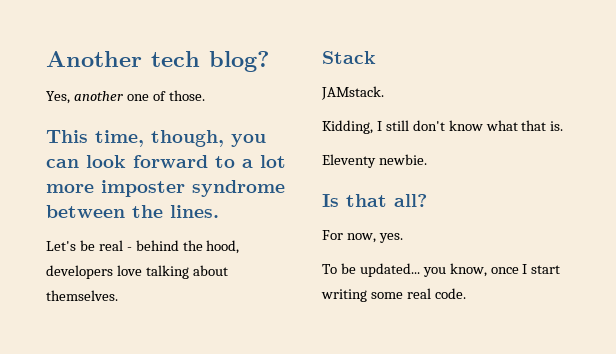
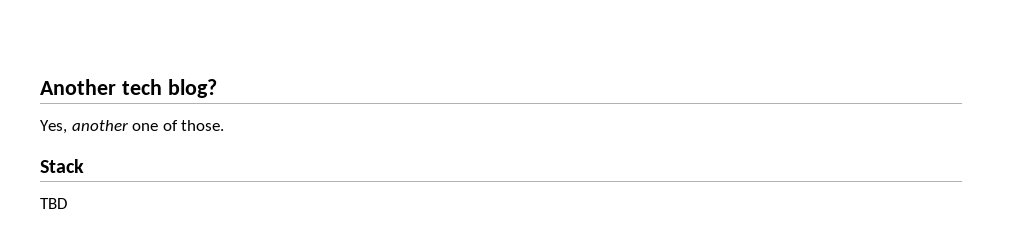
[46,130,266,147] [46,155,286,168] [46,180,285,197] [46,205,219,218] [46,240,240,254] [46,265,228,279] [46,290,118,301] [322,51,376,64] [321,86,384,100] [322,120,564,134] [322,154,427,168] [322,194,427,207] [322,230,403,243] [322,263,561,277] [321,288,466,302] This time, though, you can look forward to a lot more imposter syndrome between the lines. // Let's be real - behind the hood, developers love talking about themselves. // Stack // JAMstack. // Kidding, I still don't know what that is. // Eleventy newbie. // Is that all? // For now, yes. // To be updated... you know, once I start writing some real code. -> [40,159,84,173] [40,198,67,209] Stack // TBD

